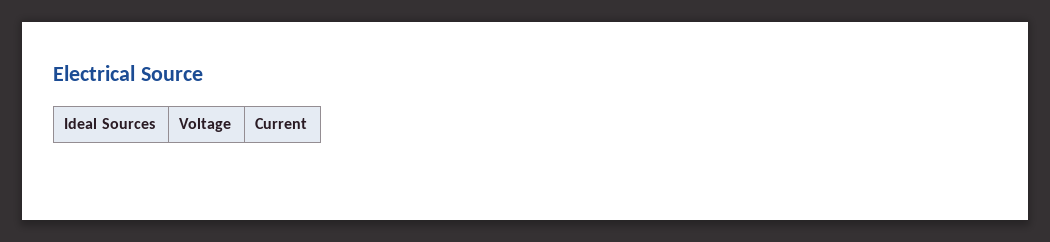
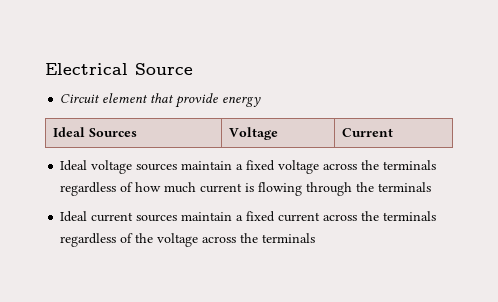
(203, 74) none -> [60,93,262,108] // Circuit element that provide energy
(308, 123) none -> [60,160,437,174] [60,182,432,196] [60,211,437,222] [60,233,316,247] // Ideal voltage sources maintain a fixed voltage across the terminals regardless of how much current is flowing through the terminals // Ideal current sources maintain a fixed current across the terminals regardless of the voltage across the terminals

